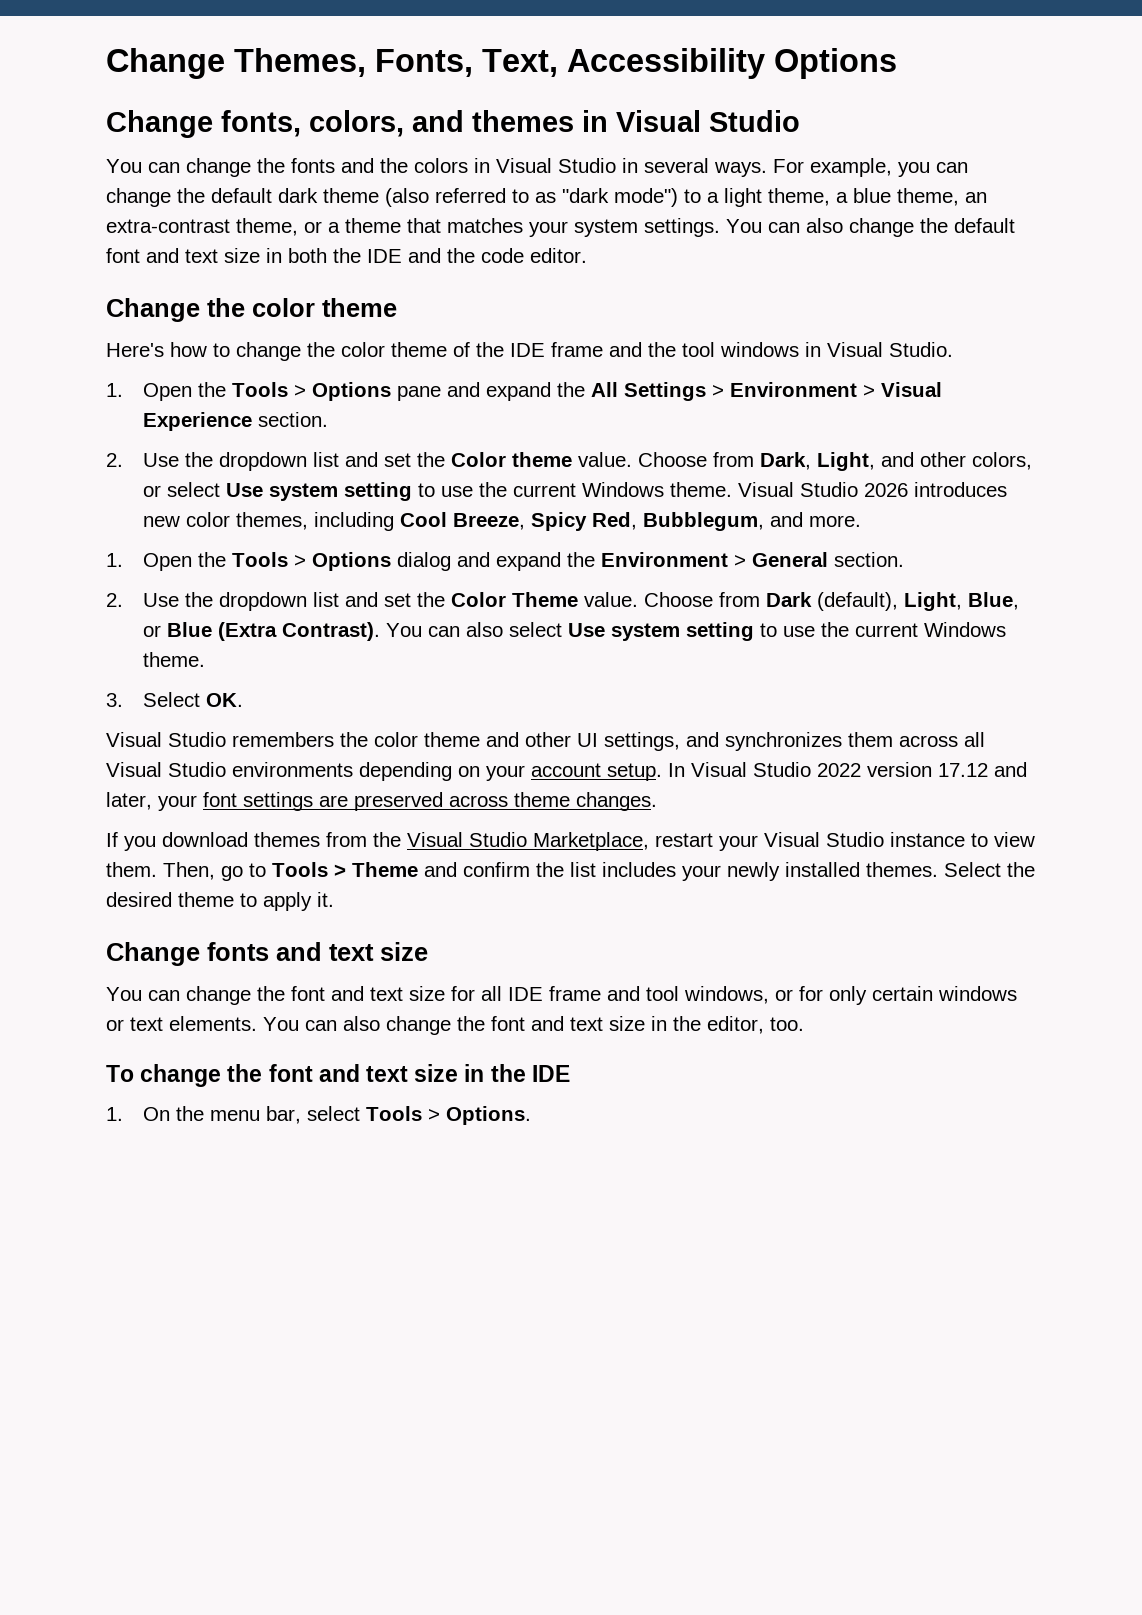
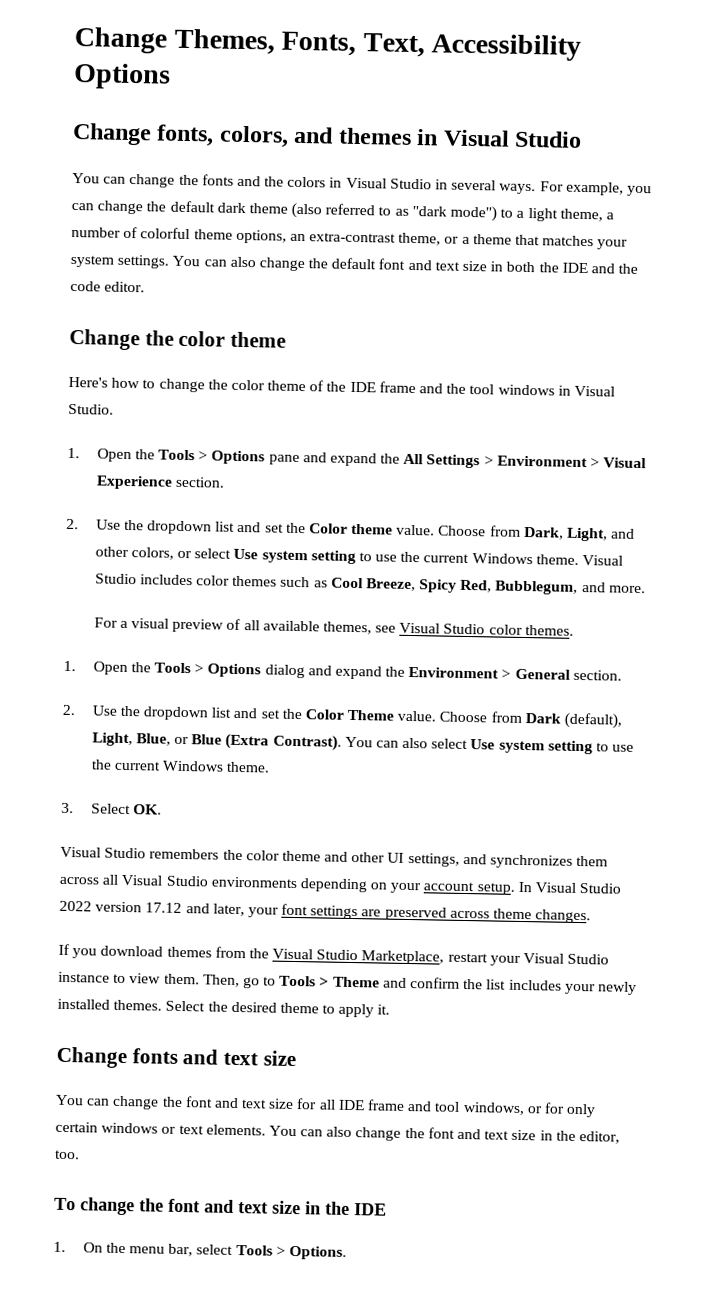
[853,188,959,206] blue theme, -> [71,226,287,244] number of colorful theme options,
[863,482,1007,497] [142,512,394,531] 2026 introduces new color themes, including -> [139,574,328,588] includes color themes such as
(861, 521) none -> [93,617,574,636] // For a visual preview of all available themes, see Visual Studio color themes.

